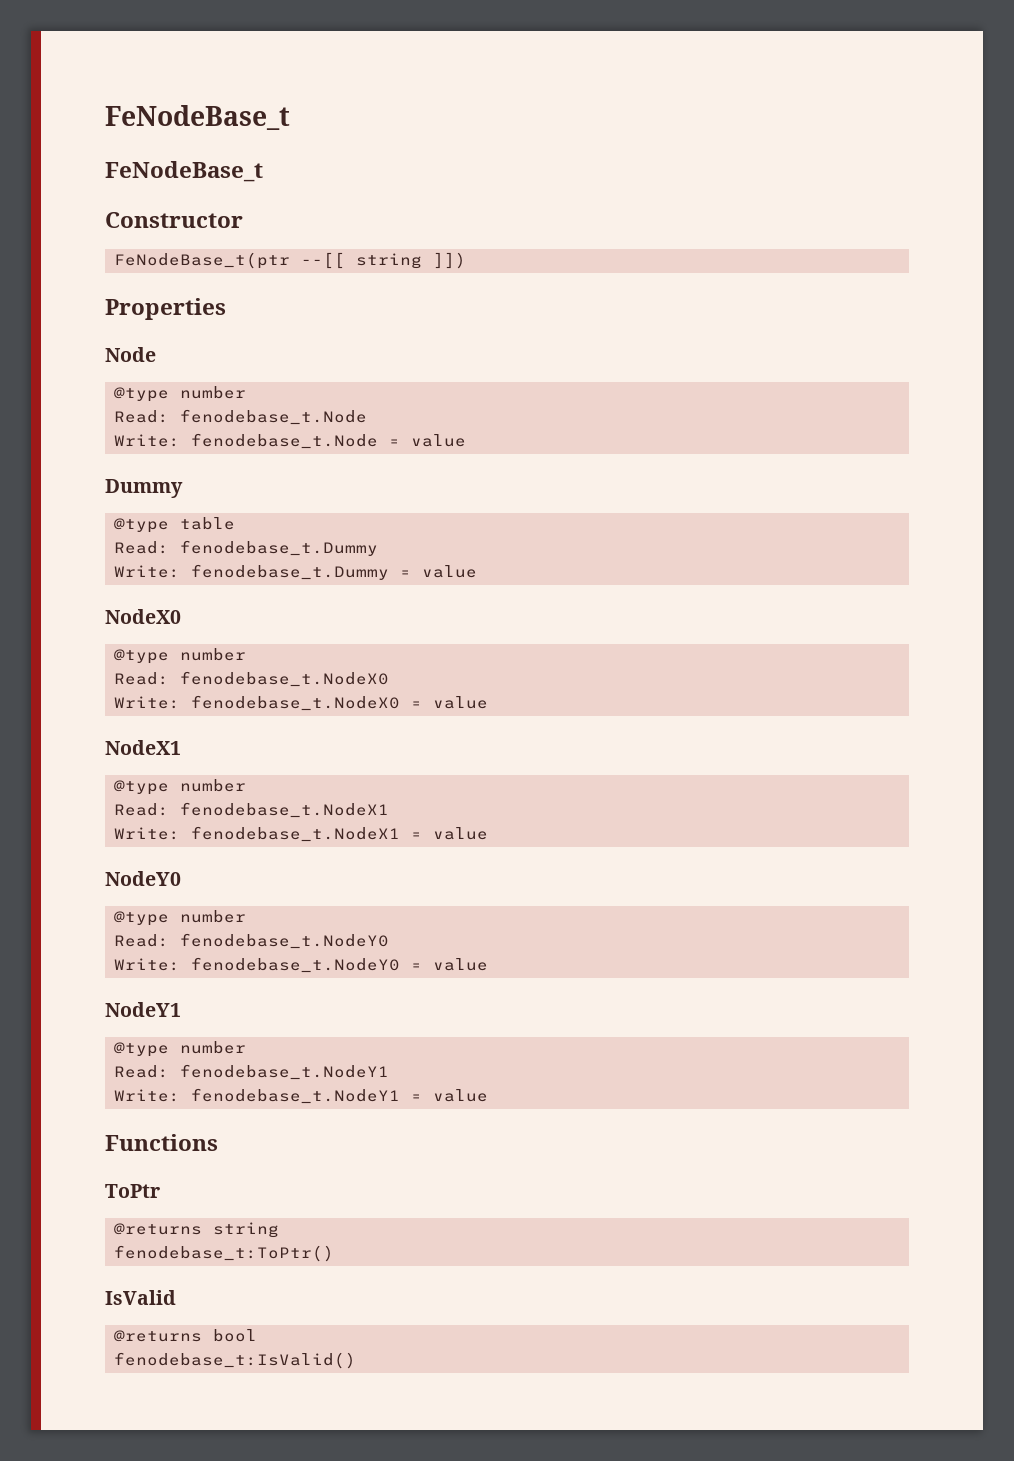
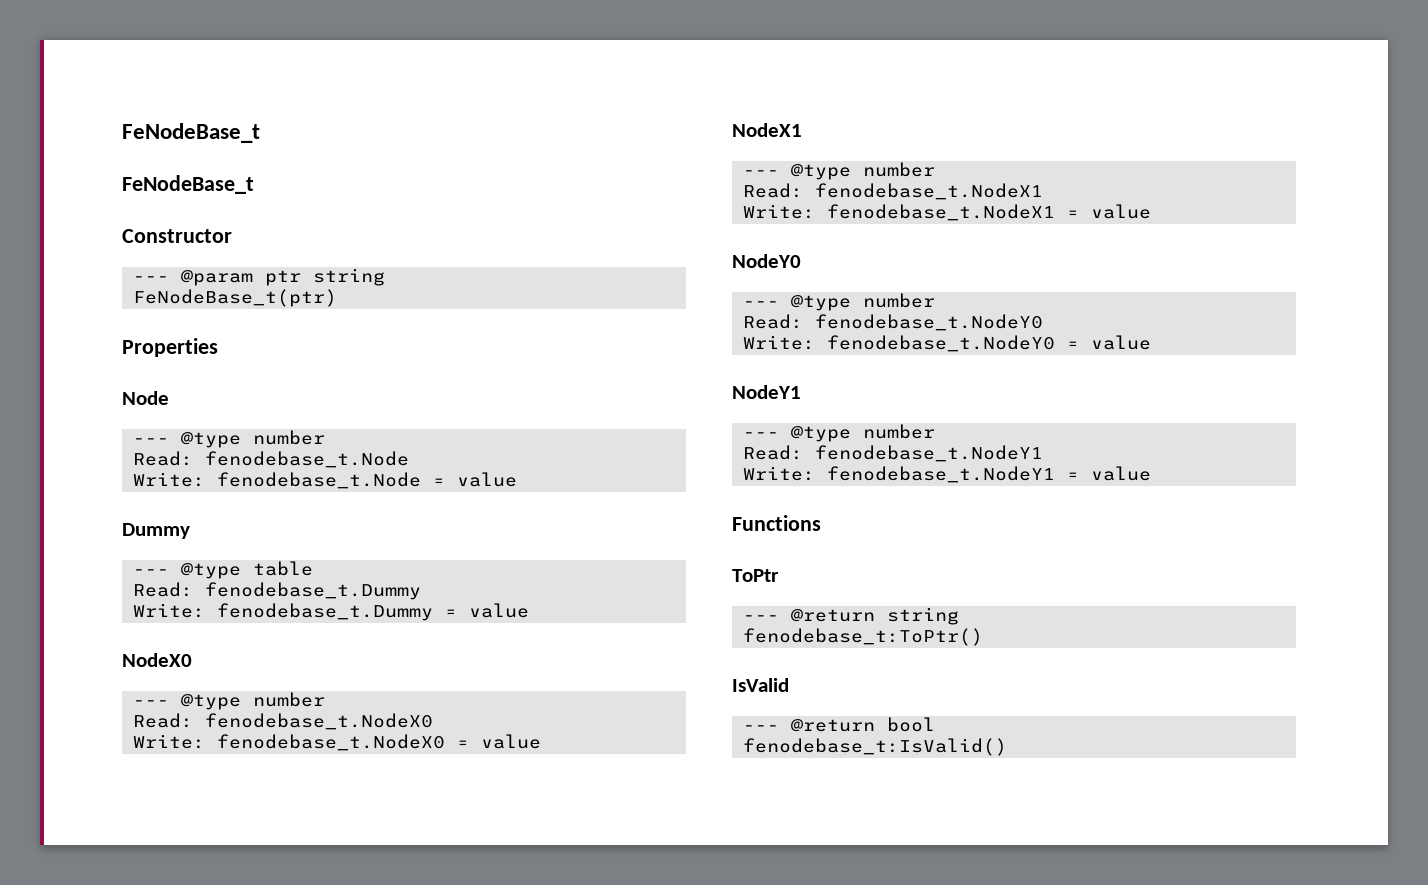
[113,252,466,269] FeNodeBase_t(ptr --[[ string ]]) -> [133,268,386,286] [133,289,338,307] --- @param ptr string // FeNodeBase_t(ptr)
(156, 354) none -> [133,438,170,444] ---
(183, 488) none -> [133,569,170,575] ---
(181, 616) none -> [133,700,170,706] ---
(181, 747) none -> [743,170,780,176] ---
(181, 878) none -> [743,301,780,307] ---
(181, 1009) none -> [743,432,780,438] ---
[113,1223,202,1235] @returns -> [743,609,876,622] --- @return
[113,1330,202,1342] @returns -> [743,719,876,732] --- @return

